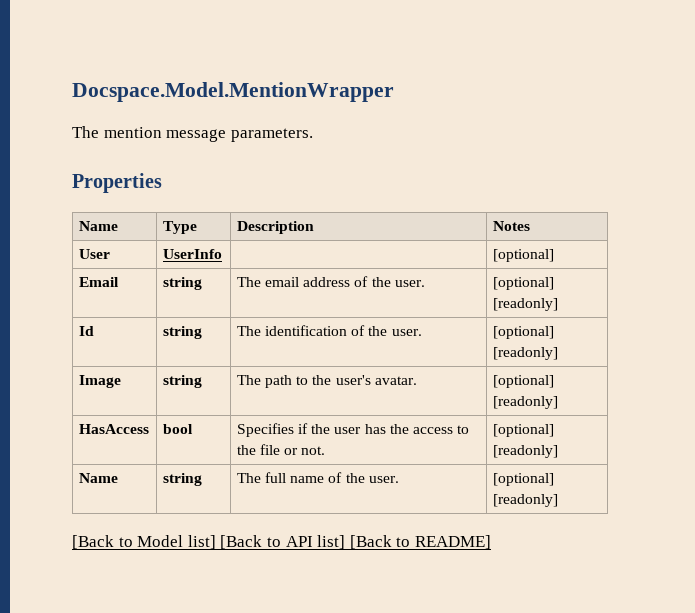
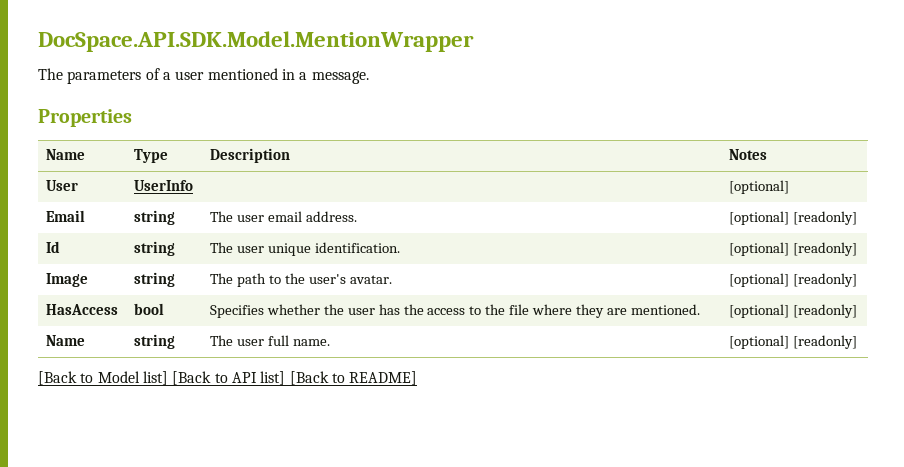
[72,82,394,102] [72,126,313,142] Docspace.Model.MentionWrapper // The mention message parameters. -> [38,31,474,52] [38,68,369,84] DocSpace.API.SDK.Model.MentionWrapper // The parameters of a user mentioned in a message.
[265,276,425,287] email address of the user. -> [236,211,357,222] user email address.
[265,325,422,336] identification of the user. -> [236,242,400,256] user unique identification.
[298,423,309,434] if -> [266,304,320,315] whether
[284,446,326,455] or not. -> [532,304,700,318] where they are mentioned.
[265,472,399,483] full name of the user. -> [236,335,330,346] user full name.

